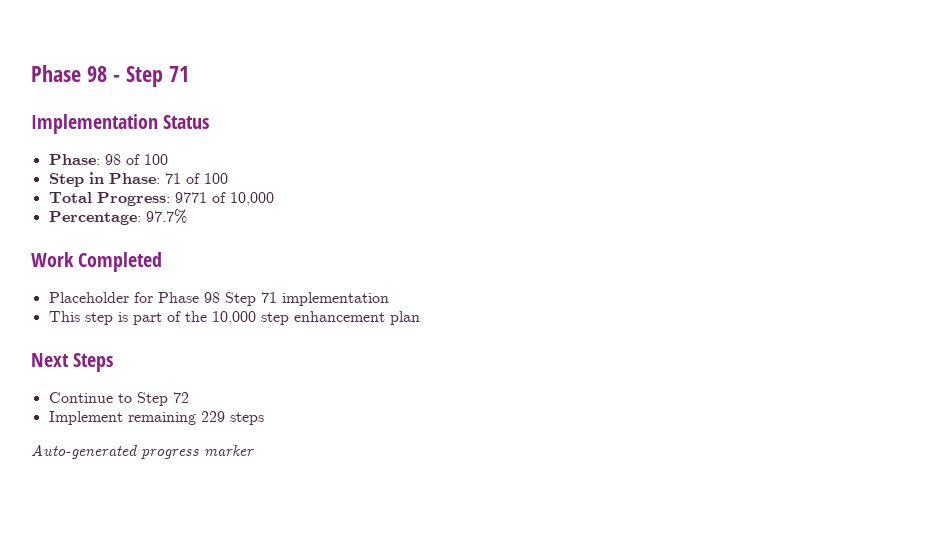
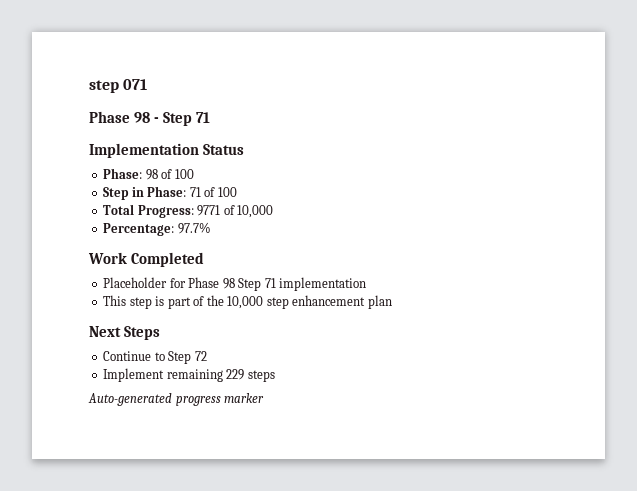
(31, 73) none -> [89,79,148,93] step 071 //

